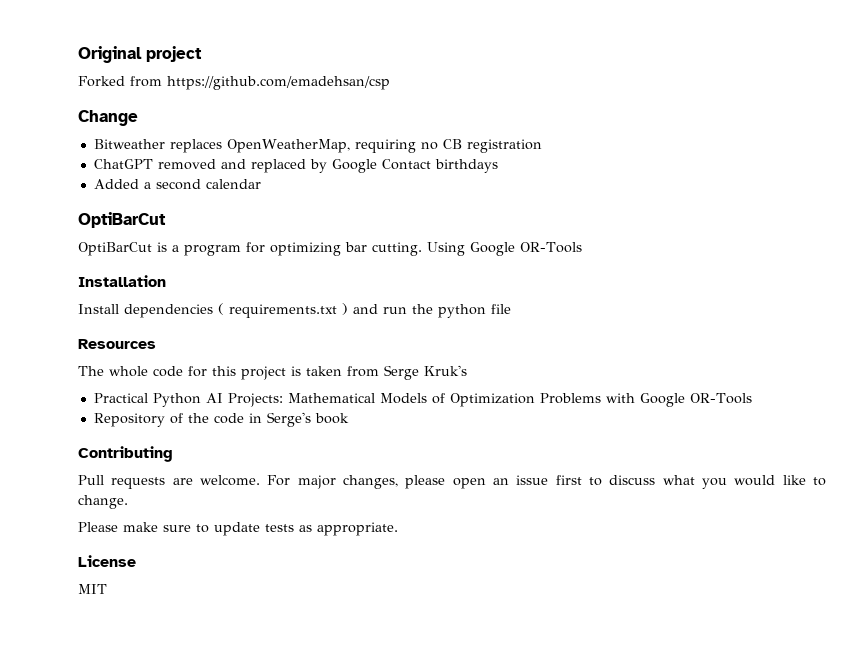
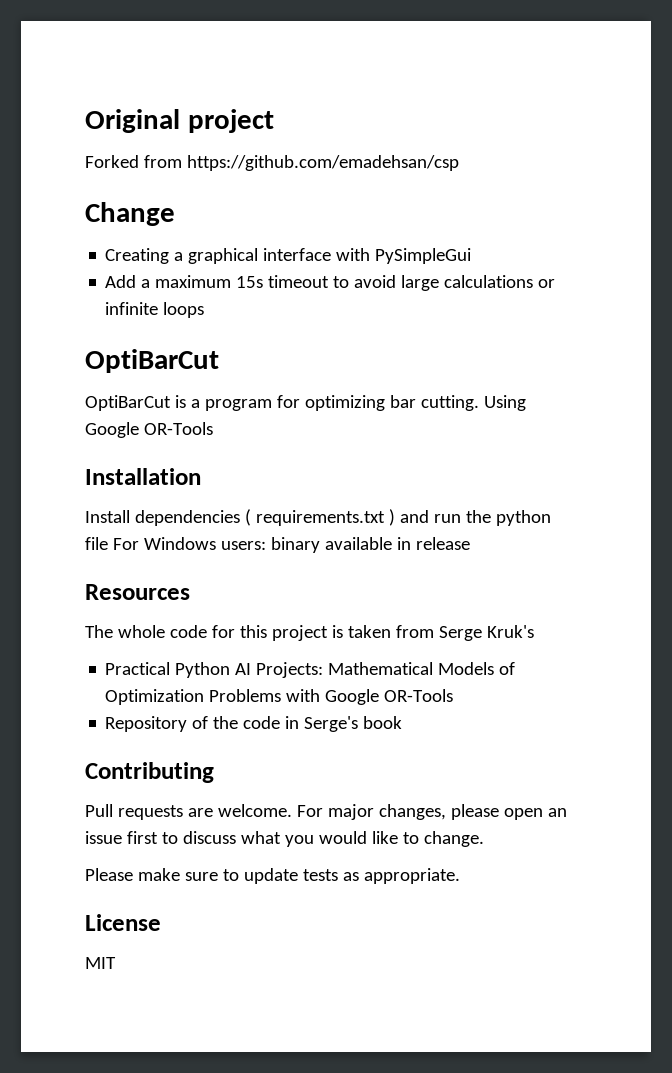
[93,139,542,153] [93,159,498,173] [93,179,261,190] Bitweather replaces OpenWeatherMap, requiring no CB registration // ChatGPT removed and replaced by Google Contact birthdays // Added a second calendar -> [105,248,472,264] [105,275,556,291] [105,302,205,318] Creating a graphical interface with PySimpleGui // Add a maximum 15s timeout to avoid large calculations or infinite loops
(511, 309) none -> [112,537,470,553] For Windows users: binary available in release

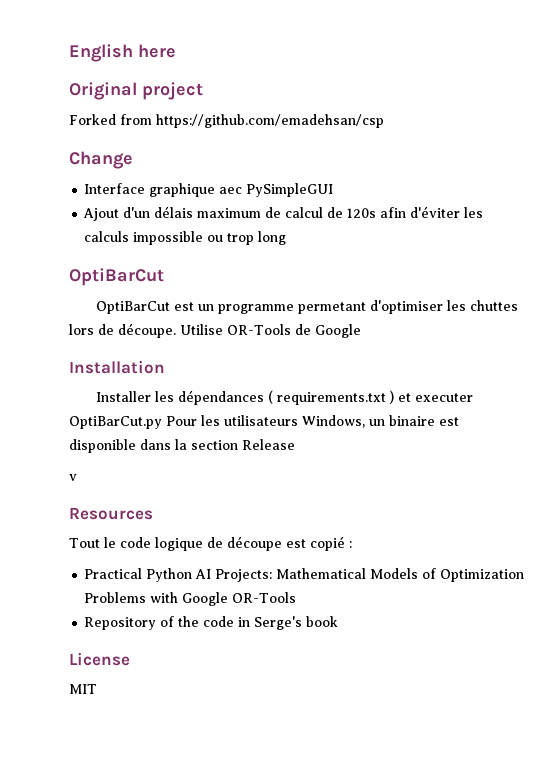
(85, 121) none -> [69,44,176,62] English here //
[105,248,472,264] [105,275,556,291] [105,302,205,318] [85,349,219,373] [85,395,526,411] [85,422,213,438] Creating a graphical interface with PySimpleGui // Add a maximum 15s timeout to avoid large calculations or infinite loops // OptiBarCut // OptiBarCut is a program for optimizing bar cutting. Using Google OR-Tools -> [84,183,334,197] [83,206,484,221] [84,231,287,245] [69,268,164,286] [95,300,518,314] [69,323,361,338] Interface graphique aec PySimpleGUI // Ajout d'un délais maximum de calcul de 120s afin d'éviter les calculs impossible ou trop long // OptiBarCut // OptiBarCut est un programme permetant d'optimiser les chuttes lors de découpe. Utilise OR-Tools de Google
[85,509,551,526] [85,537,470,553] [85,584,190,600] [85,625,534,641] Install dependencies ( requirements.txt ) and run the python file For Windows users: binary available in release // Resources // The whole code for this project is taken from Serge Kruk's -> [95,390,473,405] [69,415,459,429] [69,439,295,453] [69,474,77,481] [69,507,153,520] [69,536,352,551] Installer les dépendances ( requirements.txt ) et executer OptiBarCut.py Pour les utilisateurs Windows, un binaire est disponible dans la section Release // v // Resources // Tout le code logique de découpe est copié :
[85,762,214,783] [85,804,567,820] [85,831,484,847] [85,868,460,884] // Contributing // Pull requests are welcome. For major changes, please open an issue first to discuss what you would like to change. // Please make sure to update tests as appropriate. -> (339, 621) none

